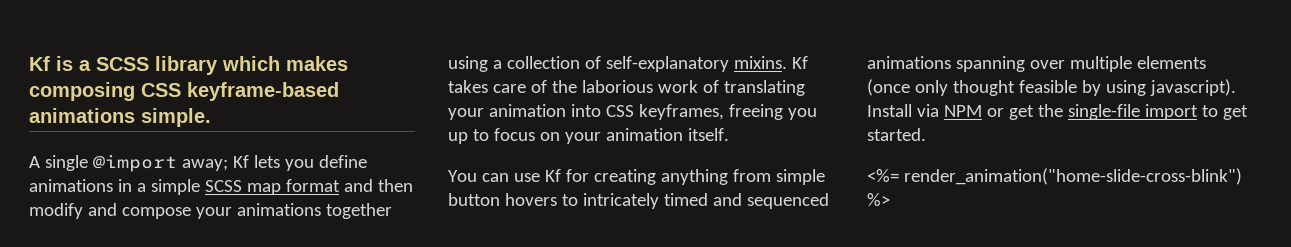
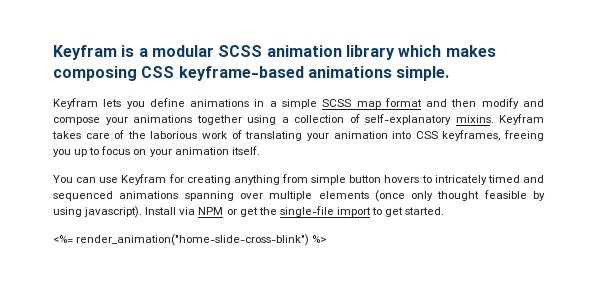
[29,56,50,71] Kf -> [53,45,117,60] Keyfram
[96,57,149,71] SCSS -> [151,45,342,57] modular SCSS animation
[29,154,249,172] A single @import away; Kf -> [53,98,98,109] Keyfram
[791,56,808,69] Kf -> [499,114,544,125] Keyfram
[544,169,561,182] Kf -> [121,174,167,185] Keyfram

